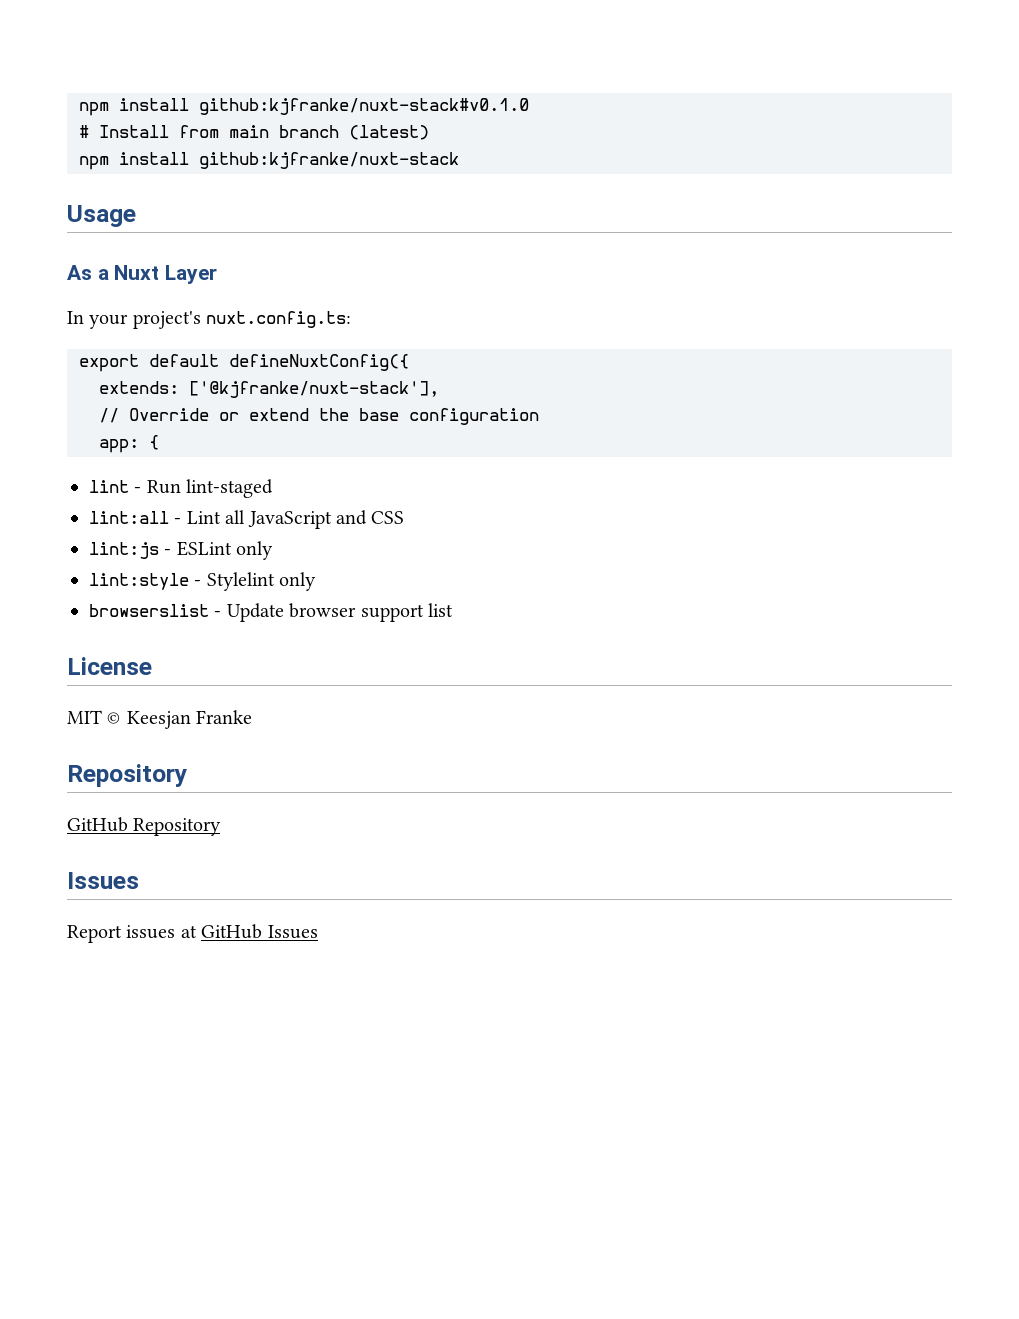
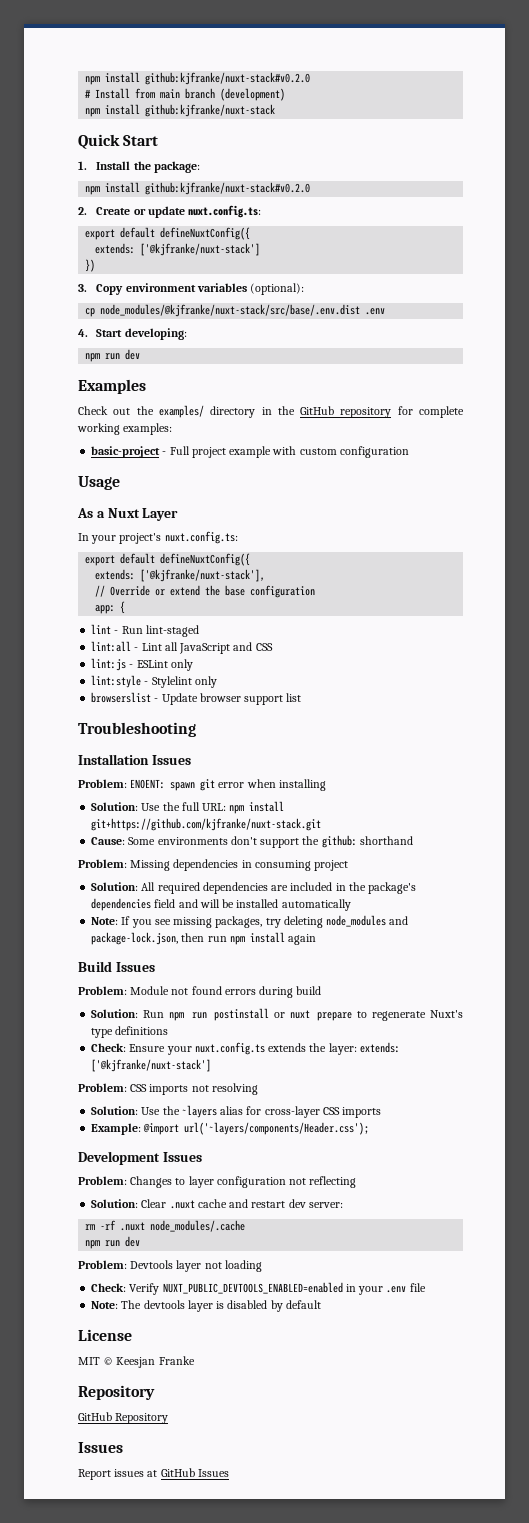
[79,98,529,116] npm install github:kjfranke/nuxt-stack#v0.1.0 -> [85,72,311,85] npm install github:kjfranke/nuxt-stack#v0.2.0
[349,125,429,140] (latest) -> [220,88,286,101] (development)
(459, 160) none -> [78,134,159,149] [78,161,200,173] [85,182,311,195] [78,205,262,218] [85,227,251,240] [95,243,261,256] [85,259,96,272] [78,283,305,295] [85,304,386,317] [78,328,187,340] [85,349,141,362] [78,379,146,394] [78,405,465,418] [77,423,173,435] [91,446,409,458] // Quick Start // 1. Install the package: // npm install github:kjfranke/nuxt-stack#v0.2.0 // 2. Create or update nuxt.config.ts: // export default defineNuxtConfig({ // extends: ['@kjfranke/nuxt-stack'] // }) // 3. Copy environment variables (optional): // cp node_modules/@kjfranke/nuxt-stack/src/base/.env.dist .env // 4. Start developing: // npm run dev // Examples // Check out the examples/ directory in the GitHub repository for complete working examples: // basic-project - Full project example with custom configuration
(453, 610) none -> [78,722,196,737] [78,754,191,765] [78,779,326,791] [91,801,285,814] [91,818,322,831] [91,835,413,848] [78,859,349,871] [91,882,417,894] [91,898,351,911] [91,915,409,928] [91,932,317,945] [78,961,155,972] [78,986,322,998] [91,1008,464,1021] [91,1026,169,1038] [91,1042,400,1055] [91,1059,212,1072] [78,1083,258,1095] [91,1105,382,1118] [91,1122,370,1135] [78,1151,202,1165] [78,1176,357,1188] [91,1199,343,1209] [85,1220,246,1232] [85,1236,141,1249] [78,1260,262,1272] [91,1282,426,1295] [91,1300,321,1312] // Troubleshooting // Installation Issues // Problem: ENOENT: spawn git error when installing // Solution: Use the full URL: npm install git+https://github.com/kjfranke/nuxt-stack.git // Cause: Some environments don't support the github: shorthand // Problem: Missing dependencies in consuming project // Solution: All required dependencies are included in the package's dependencies field and will be installed automatically // Note: If you see missing packages, try deleting node_modules and package-lock.json, then run npm install again // Build Issues // Problem: Module not found errors during build // Solution: Run npm run postinstall or nuxt prepare to regenerate Nuxt's type definitions // Check: Ensure your nuxt.config.ts extends the layer: extends: ['@kjfranke/nuxt-stack'] // Problem: CSS imports not resolving // Solution: Use the ~layers alias for cross-layer CSS imports // Example: @import url('~layers/components/Header.css'); // Development Issues // Problem: Changes to layer configuration not reflecting // Solution: Clear .nuxt cache and restart dev server: // rm -rf .nuxt node_modules/.cache // npm run dev // Problem: Devtools layer not loading // Check: Verify NUXT_PUBLIC_DEVTOOLS_ENABLED=enabled in your .env file // Note: The devtools layer is disabled by default

